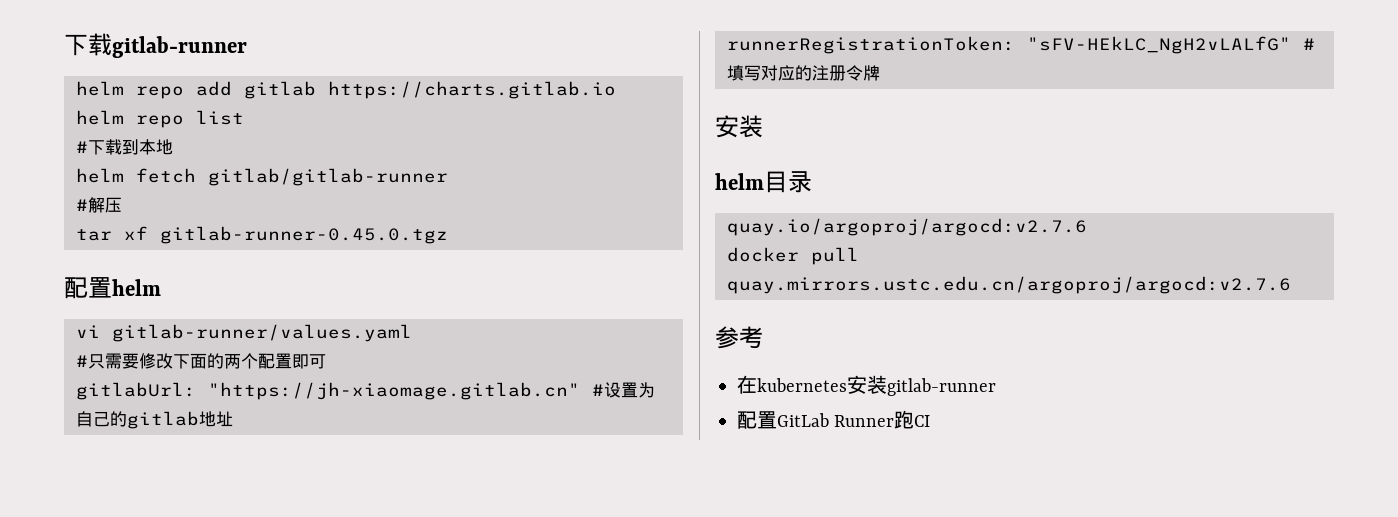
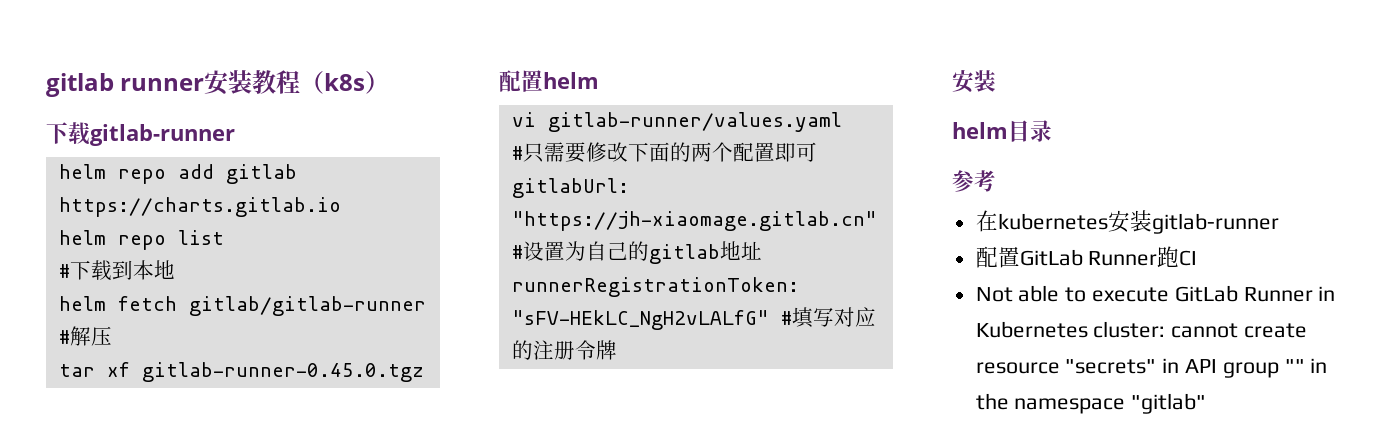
(64, 45) none -> [46,70,390,97] gitlab runner安装教程（k8s） //
[727,218,1087,236] [727,247,859,265] [727,276,1291,294] // quay.io/argoproj/argocd:v2.7.6 // docker pull quay.mirrors.ustc.edu.cn/argoproj/argocd:v2.7.6 -> (1052, 131) none
(931, 421) none -> [975,285,1336,302] [975,321,1308,338] [975,358,1328,378] [975,393,1207,414] // Not able to execute GitLab Runner in Kubernetes cluster: cannot create resource "secrets" in API group "" in the namespace "gitlab"

